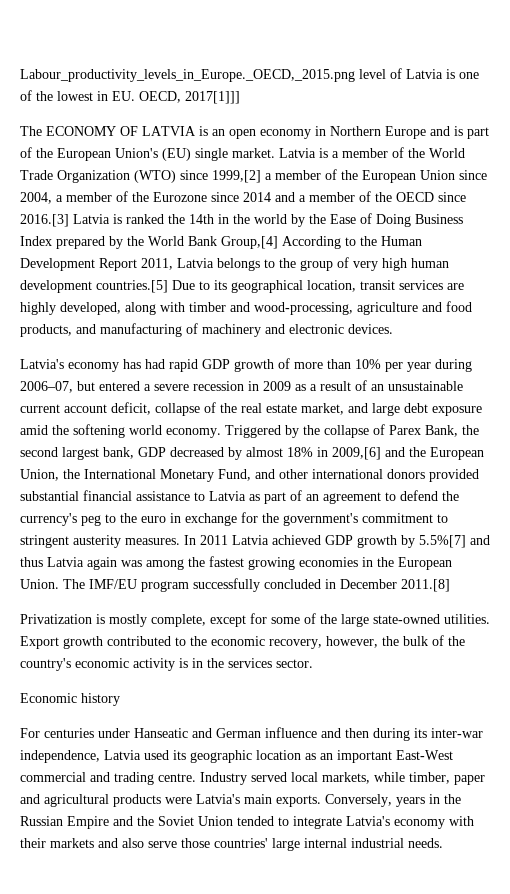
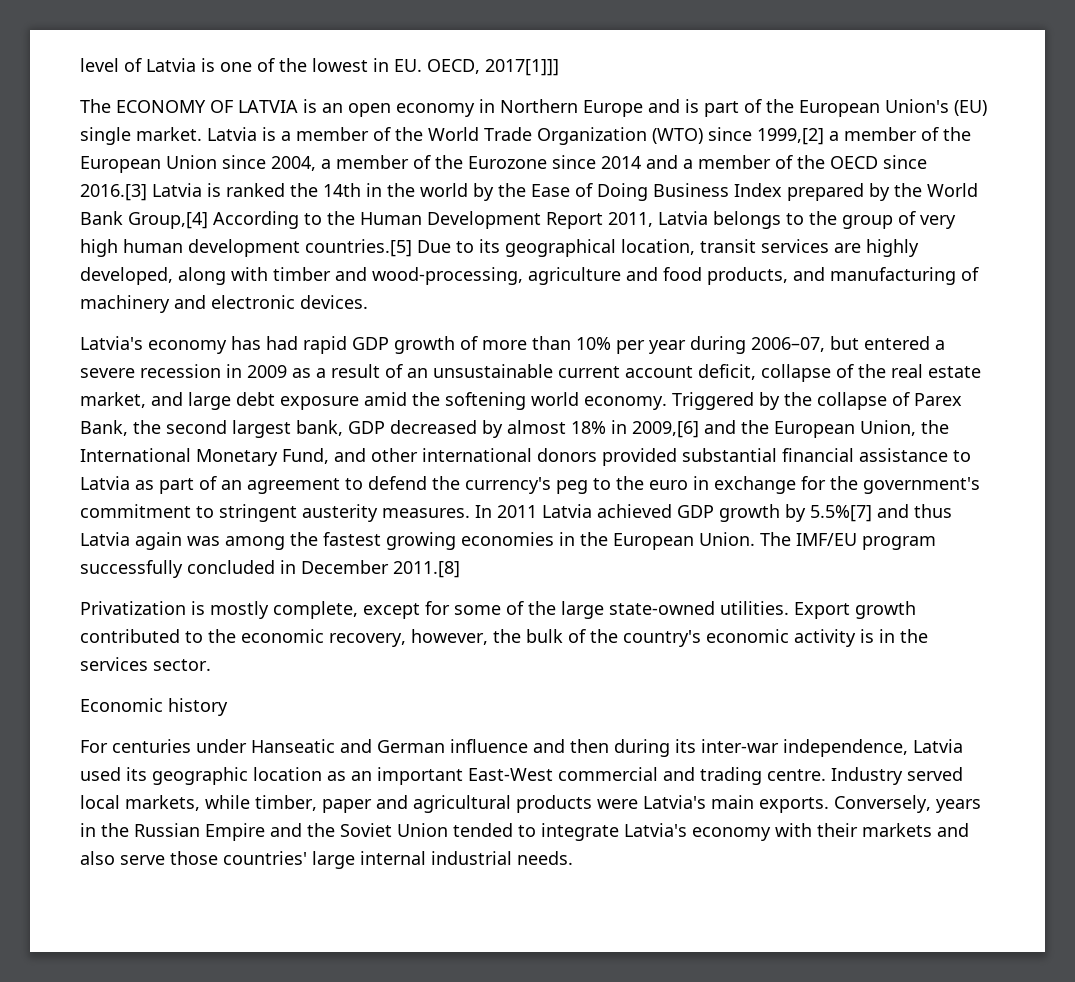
[20,69,355,82] Labour_productivity_levels_in_Europe._OECD,_2015.png -> (80, 65) none

